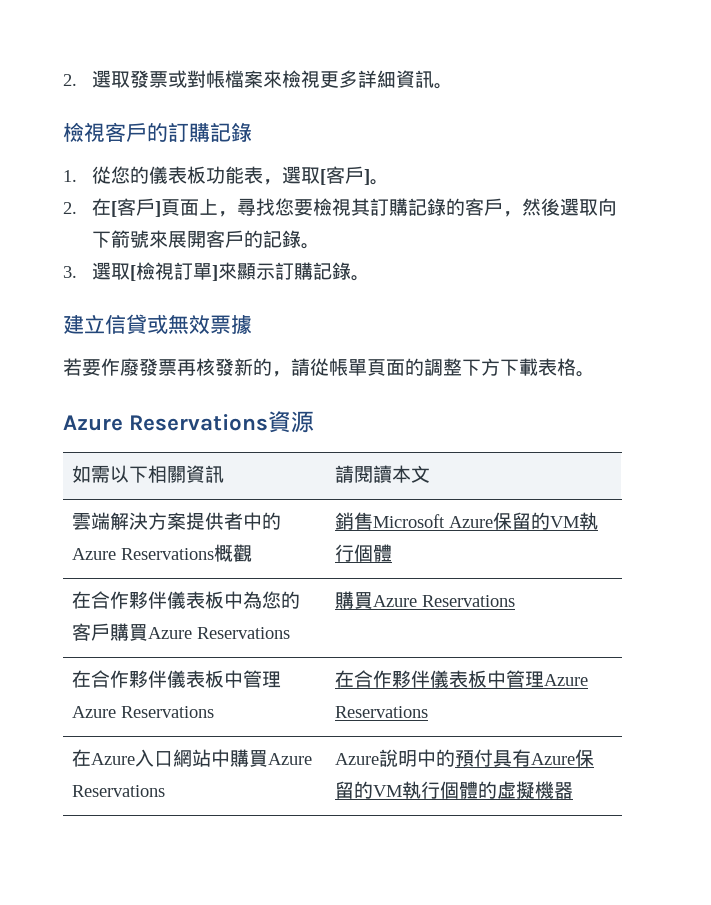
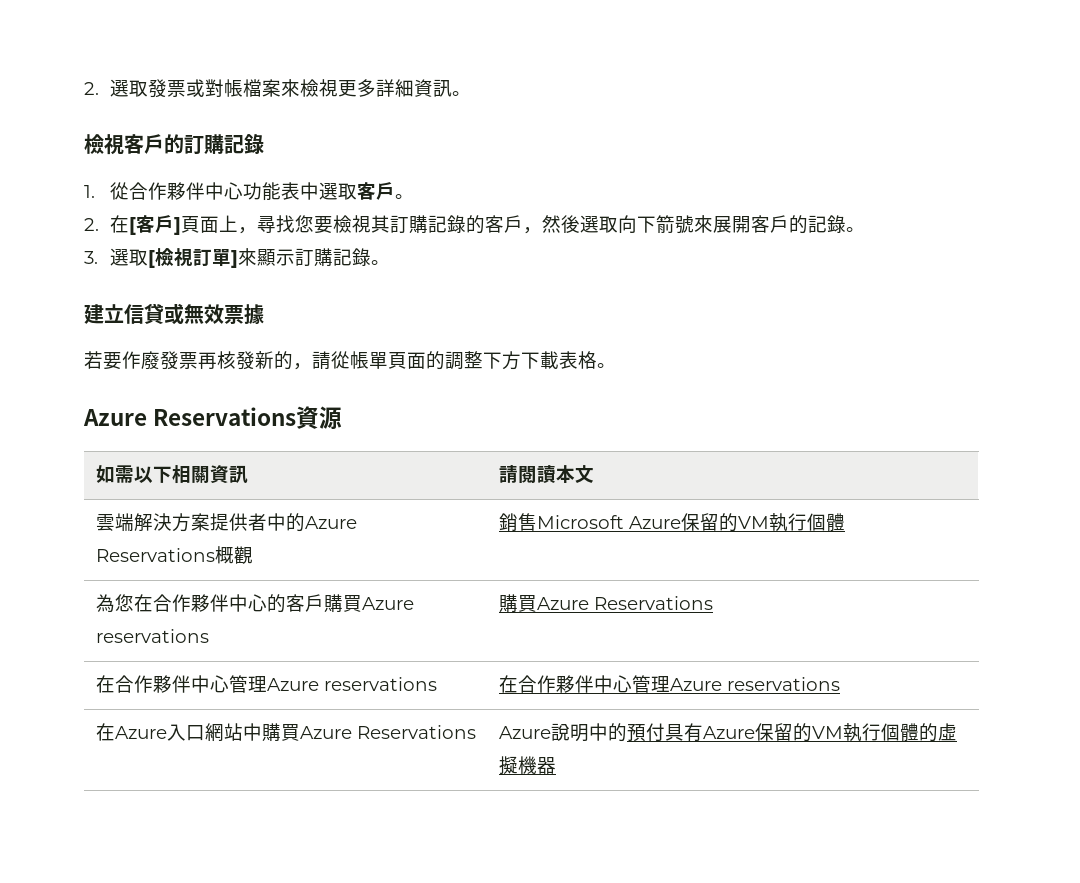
[110,166,370,185] 您的儀表板功能表，選取[客戶] -> [128,182,395,201] 合作夥伴中心功能表中選取客戶
[72,591,282,609] 在合作夥伴儀表板中為您 -> [95,594,267,613] 為您在合作夥伴中心
[197,627,291,639] Reservations -> [95,629,209,643] reservations
[167,670,282,688] [72,706,215,718] [335,670,589,688] [335,706,429,718] 儀表板中管理Azure Reservations | 在合作夥伴儀表板中管理Azure Reservations -> [190,675,437,693] [498,675,840,693] 中心管理Azure reservations | 在合作夥伴中心管理Azure reservations

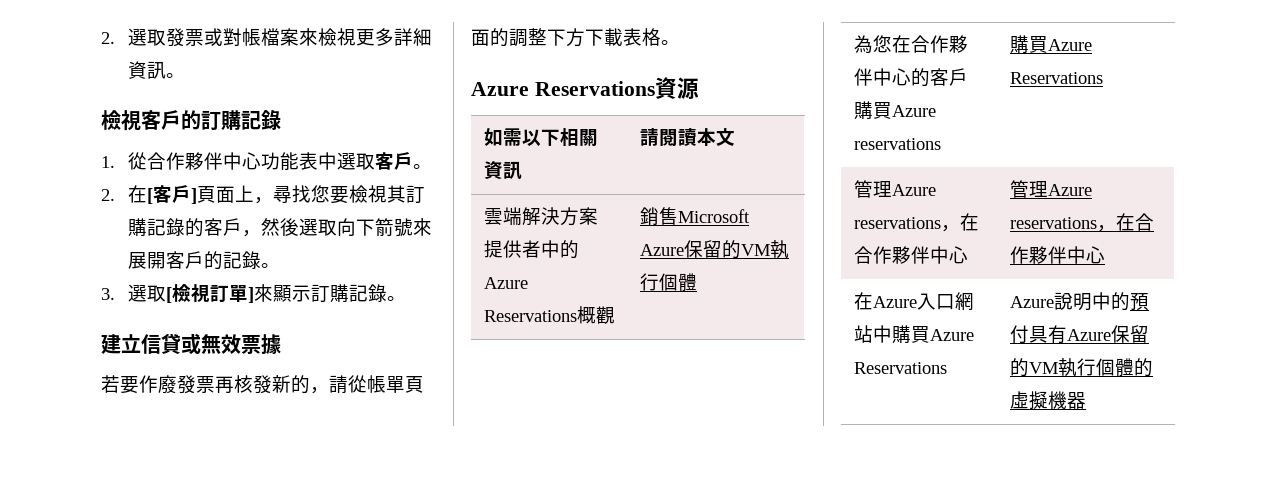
[95,675,437,693] [498,675,840,693] 在合作夥伴中心管理Azure reservations | 在合作夥伴中心管理Azure reservations -> [853,180,936,198] [853,213,979,232] [853,246,968,264] [1009,180,1092,198] [1009,213,1154,232] [1009,246,1105,264] 管理Azure reservations，在合作夥伴中心 | 管理Azure reservations，在合作夥伴中心

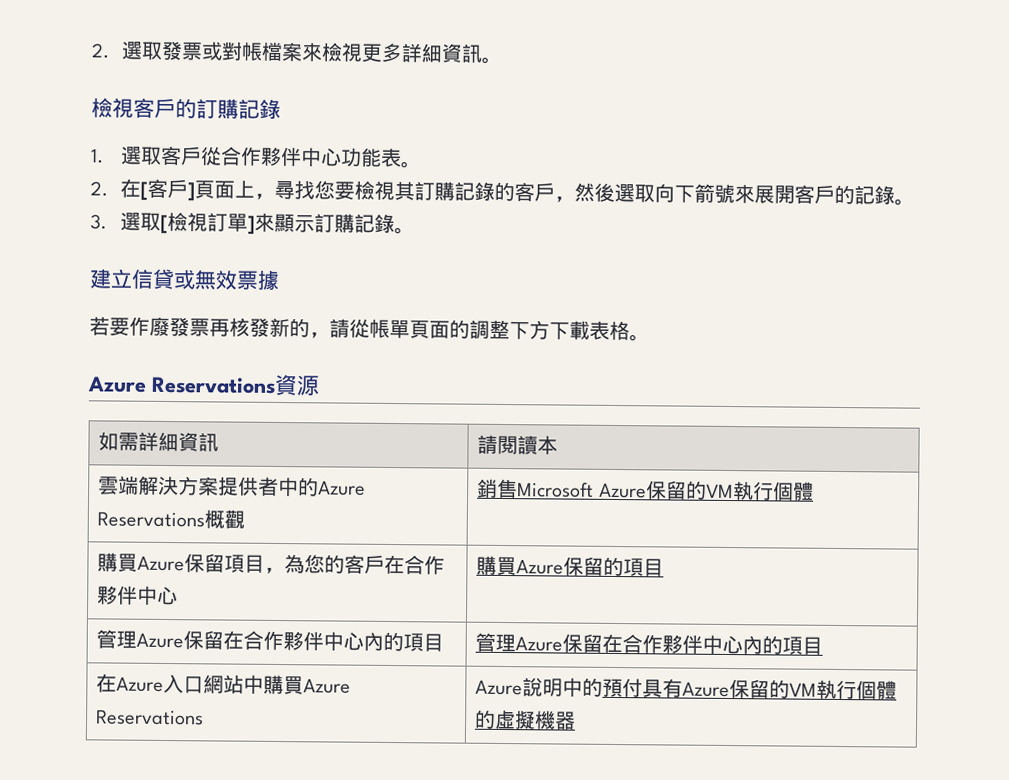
(115, 162) none -> [119,145,202,166] 選取客戶
[317,152,413,170] 中選取客戶 -> (402, 157) none
[521,128,598,147] 以下相關 -> [138,431,180,452] 詳細
[715,128,735,146] 文 -> (559, 445) none
[853,35,968,54] [853,68,968,87] [853,101,936,120] [853,138,941,150] [1009,35,1092,54] [1009,72,1103,84] [853,180,936,198] [853,217,960,232] 為您在合作夥伴中心的客戶購買Azure reservations | 購買Azure Reservations // 管理Azure reservations， -> [97,552,386,575] 購買Azure保留項目，為您的客戶
[1009,180,1092,198] [1009,213,1154,232] [1009,246,1105,264] 管理Azure reservations，在合作夥伴中心 -> [476,555,665,577] [96,629,445,652] [475,632,824,655] 購買Azure保留的項目 // 管理Azure保留在合作夥伴中心內的項目 | 管理Azure保留在合作夥伴中心內的項目

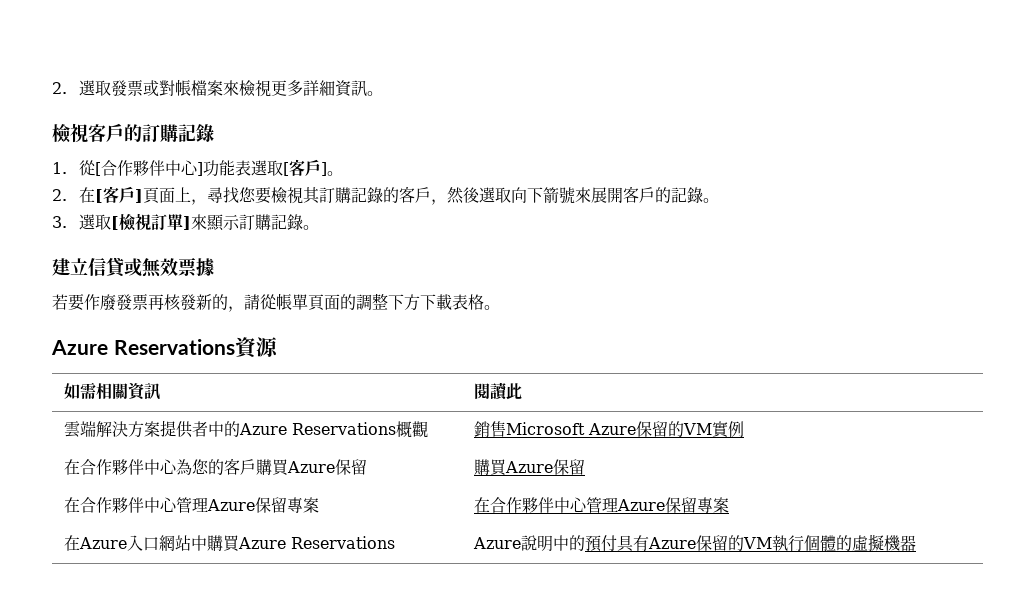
[119,145,402,168] 選取客戶從合作夥伴中心功能表 -> [79,159,328,177] 從[合作夥伴中心]功能表選取[客戶]
[138,431,180,452] 詳細 -> [95,383,128,399] 相關
[477,434,559,455] 請閱讀本 -> [473,382,522,400] 閱讀此
[732,481,814,501] [97,552,446,575] [97,585,179,606] [476,555,665,577] [96,629,445,652] [475,632,824,655] 執行個體 // 購買Azure保留項目，為您的客戶在合作夥伴中心 | 購買Azure保留的項目 // 管理Azure保留在合作夥伴中心內的項目 | 管理Azure保留在合作夥伴中心內的項目 -> [711,421,744,438] [63,458,367,476] [473,459,585,476] [63,497,319,513] [473,497,729,513] 實例 // 在合作夥伴中心為您的客戶購買Azure保留 | 購買Azure保留 // 在合作夥伴中心管理Azure保留專案 | 在合作夥伴中心管理Azure保留專案

